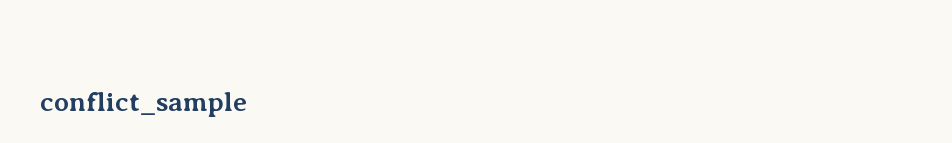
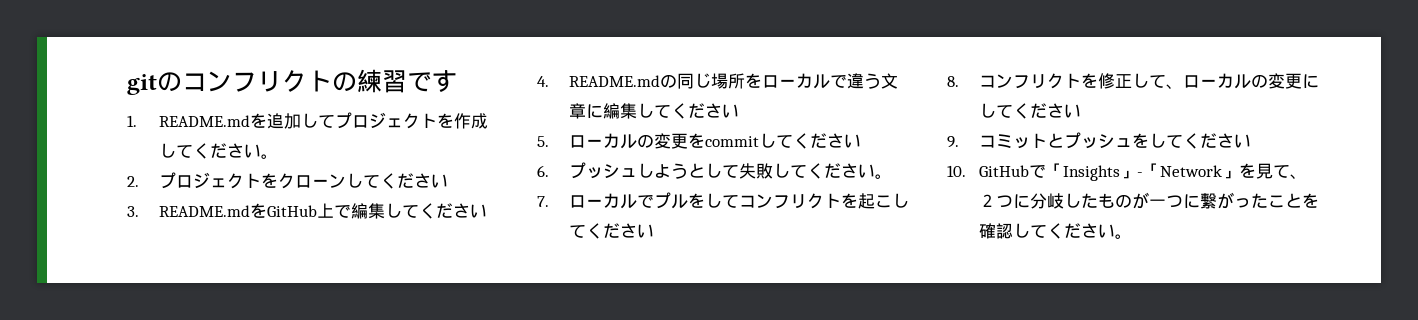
[40,92,247,117] conflict_sample -> [127,69,457,95] [127,112,489,129] [159,143,279,159] [127,172,449,189] [127,203,488,219] [537,73,899,89] [569,103,740,119] [537,133,862,149] [537,162,893,179] [537,192,910,209] [569,223,655,239] [947,73,1320,89] [979,103,1082,119] [947,132,1252,149] [947,163,1308,181] [979,192,1320,209] [979,223,1133,239] gitのコンフリクトの練習です // 1. README.mdを追加してプロジェクトを作成してください。 // 2.プロジェクトをクローンしてください // 3. README.mdをGitHub上で編集してください // 4. README.mdの同じ場所をローカルで違う文章に編集してください // 5.ローカルの変更をcommitしてください // 6.プッシュしようとして失敗してください。 // 7.ローカルでプルをしてコンフリクトを起こしてください // 8.コンフリクトを修正して、ローカルの変更にしてください // 9.コミットとプッシュをしてください // 10. GitHubで「Insights」-「Network」を見て、２つに分岐したものが一つに繋がったことを確認してください。

